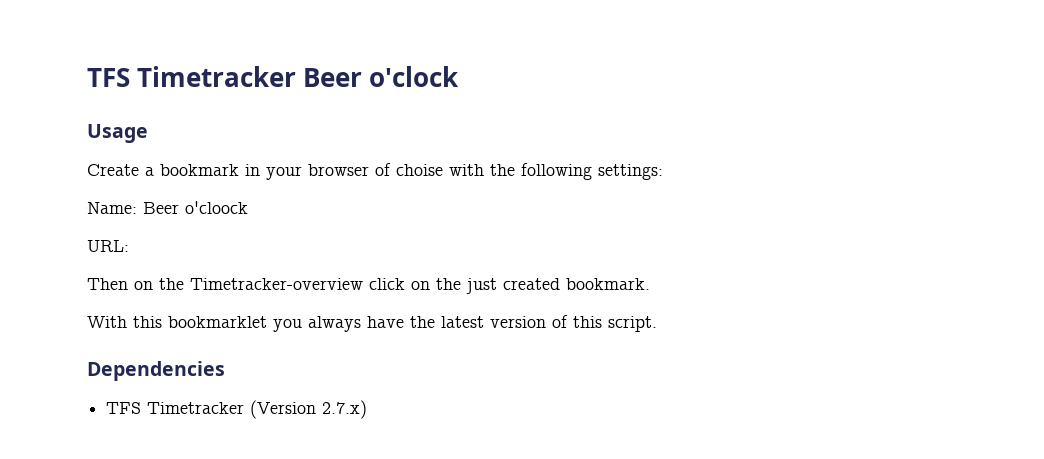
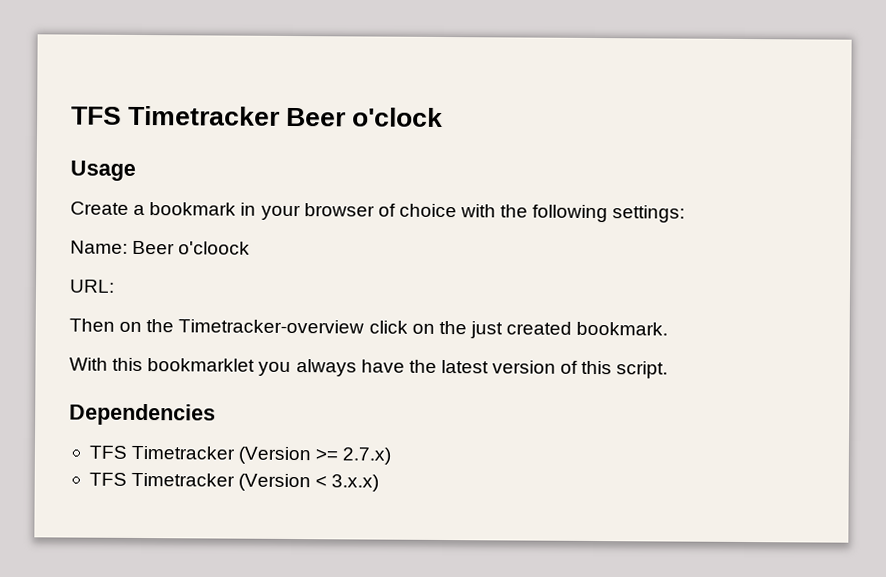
[396,164,443,176] choise -> [398,203,457,218] choice
(317, 409) none -> [315,448,339,461] >=
(368, 409) none -> [88,472,380,492] // TFS Timetracker (Version < 3.x.x)

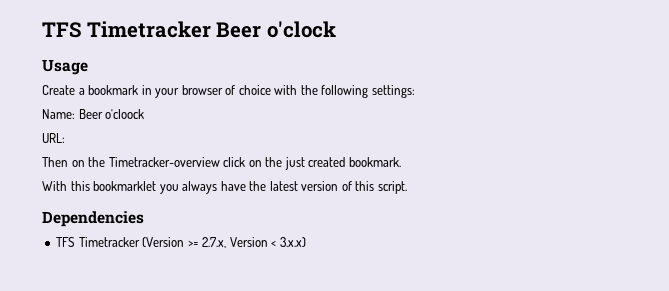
[342,447,392,465] [88,472,312,492] 2.7.x) // TFS Timetracker (Version -> [202,237,268,248] 2.7.x, Version

